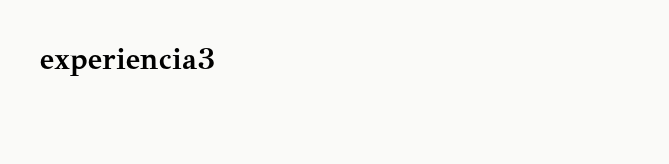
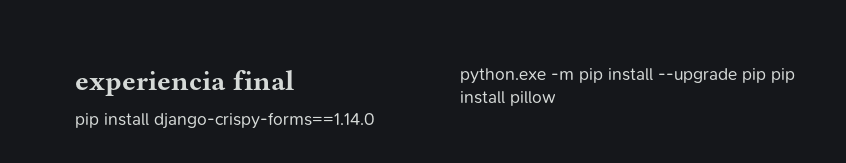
[40,48,215,76] experiencia3 -> [75,70,294,96] [75,112,375,129] [460,68,795,84] [460,91,556,106] experiencia final // pip install django-crispy-forms==1.14.0 python.exe -m pip install --upgrade pip pip install pillow

